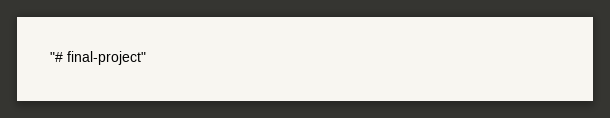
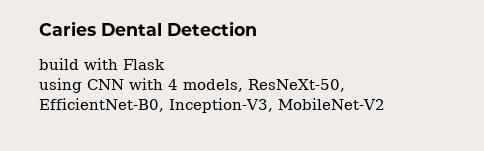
[50,51,146,65] "# final-project" -> [39,21,257,36] [39,58,165,70] [39,78,345,93] [39,98,385,113] Caries Dental Detection // build with Flask // using CNN with 4 models, ResNeXt-50, EfficientNet-B0, Inception-V3, MobileNet-V2

